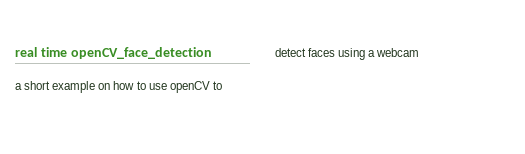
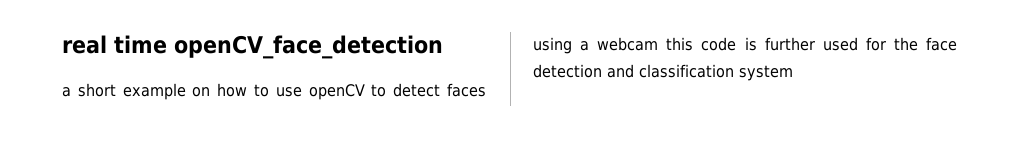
(420, 52) none -> [666,37,958,51] [533,64,793,81] this code is further used for the face detection and classification system

